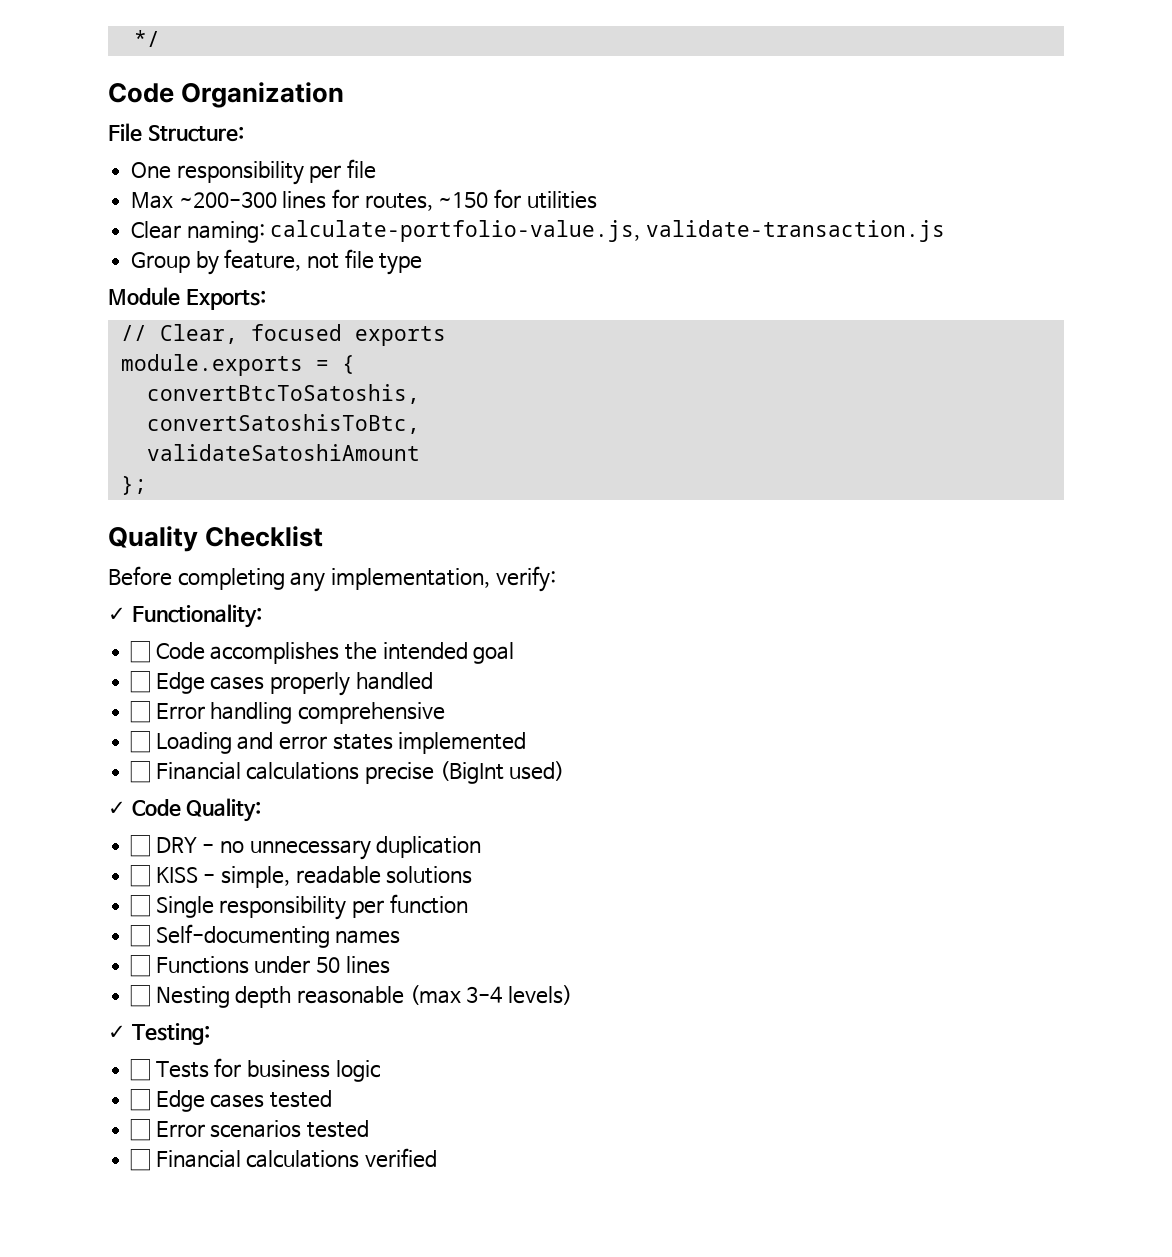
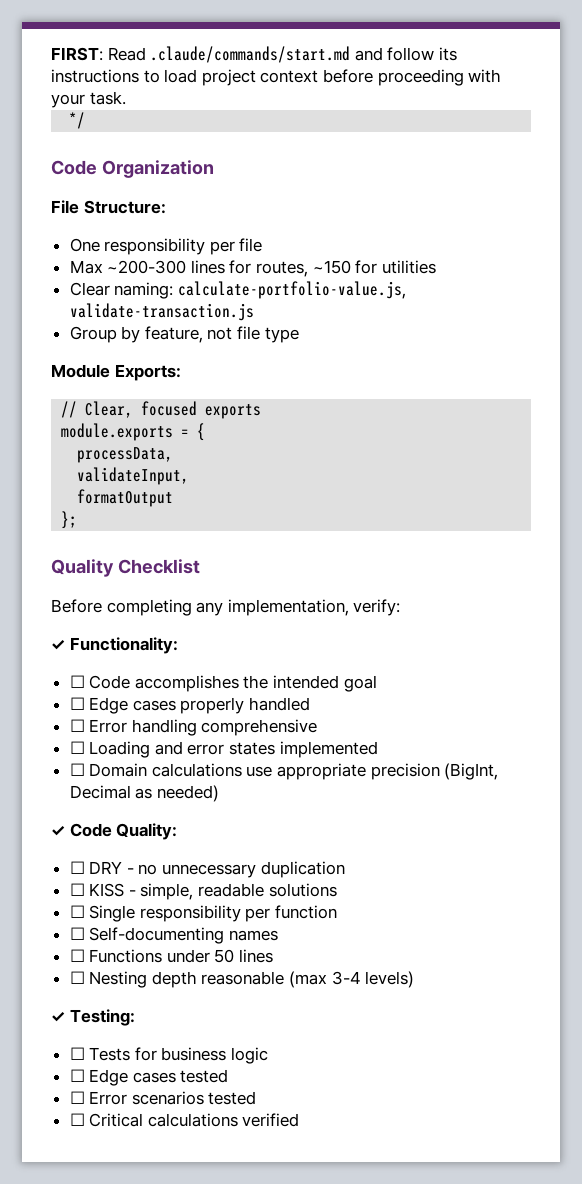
(133, 38) none -> [51,46,457,63] [51,69,502,86] [51,91,126,108] FIRST: Read .claude/commands/start.md and follow its instructions to load project context before proceeding with your task. //
[146,384,420,404] [146,414,420,434] [146,444,420,461] convertBtcToSatoshis, // convertSatoshisToBtc, // validateSatoshiAmount -> [77,447,174,463] [77,467,190,485] [77,489,174,507] processData, // validateInput, // formatOutput
[155,761,565,784] Financial calculations precise (BigInt used) -> [89,763,499,780] [69,785,219,802] Domain calculations use appropriate precision (BigInt, Decimal as needed)
[155,1150,241,1168] Financial -> [89,1113,144,1127] Critical

